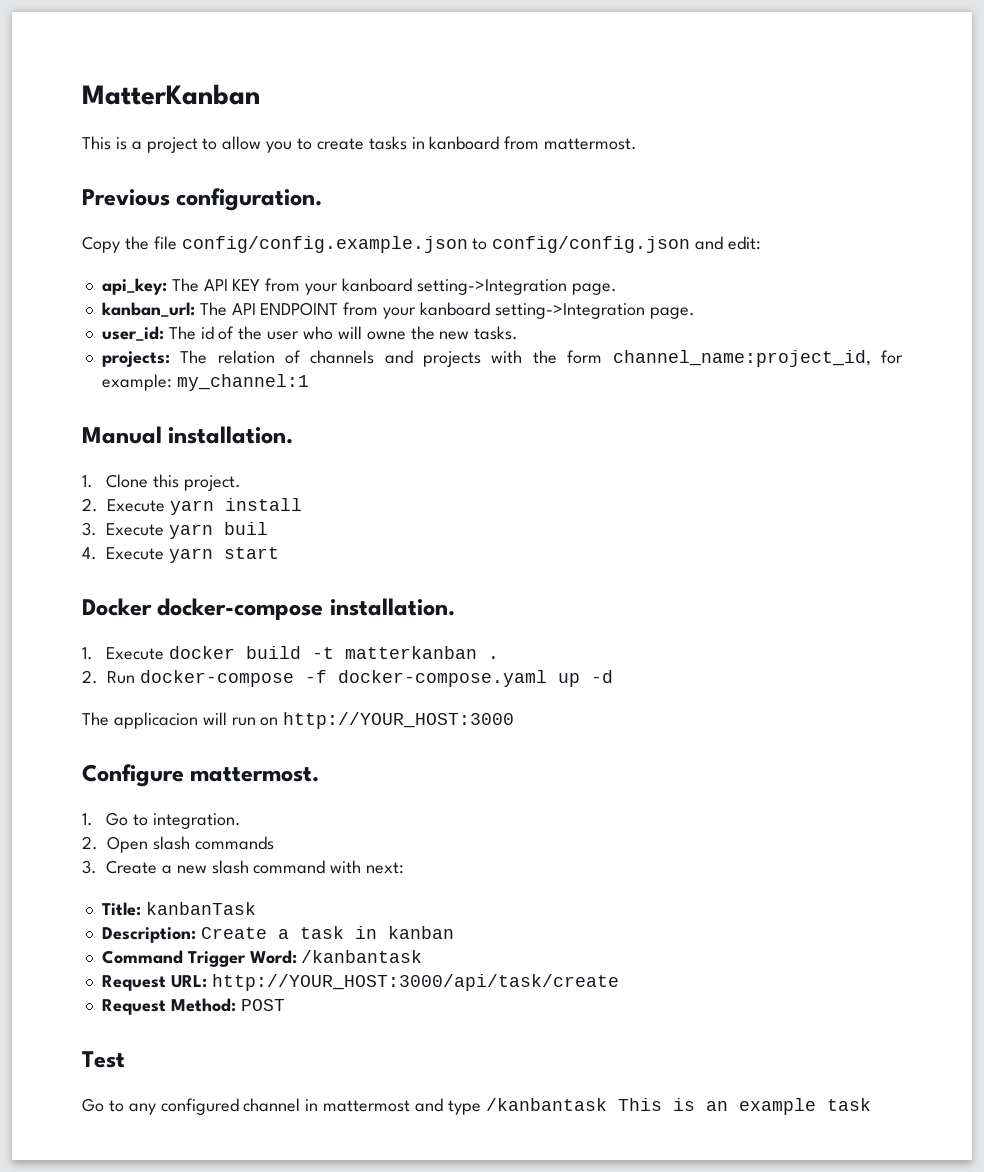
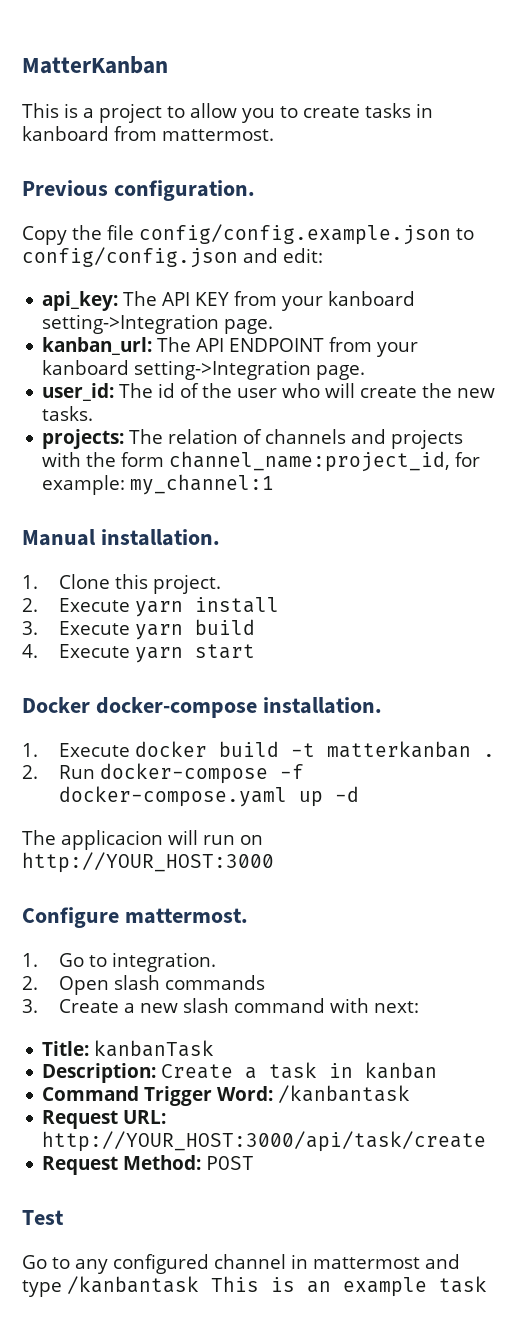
[366,331,406,340] owne -> [360,386,418,398] create
[223,522,268,535] buil -> [194,619,255,635] build

